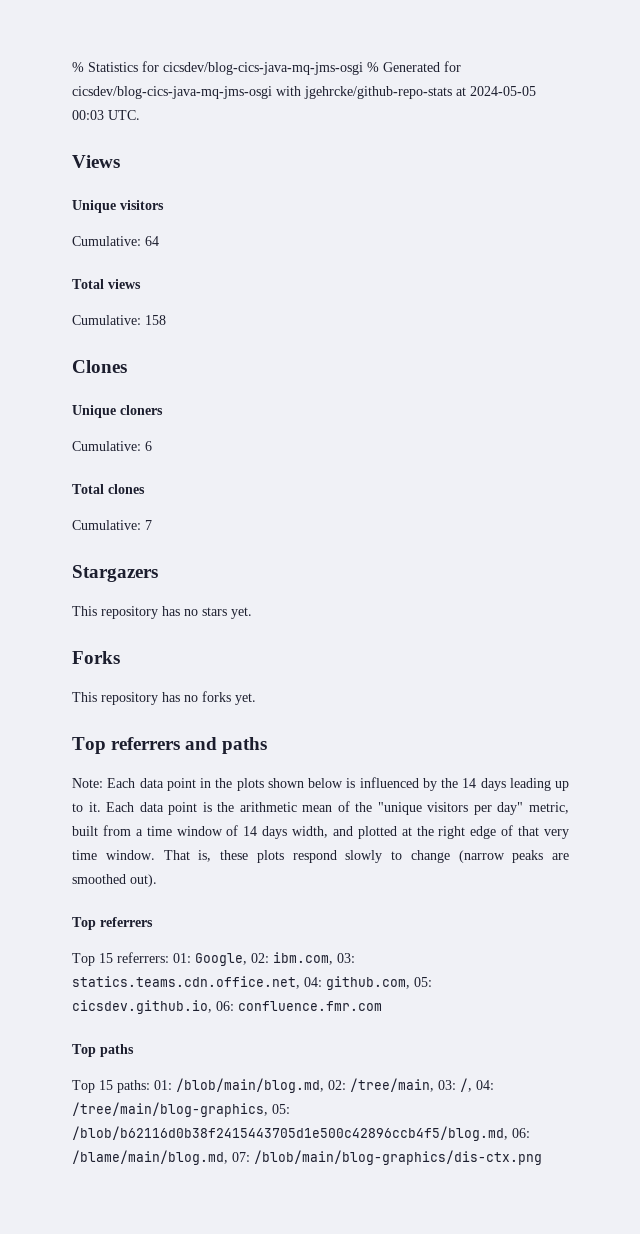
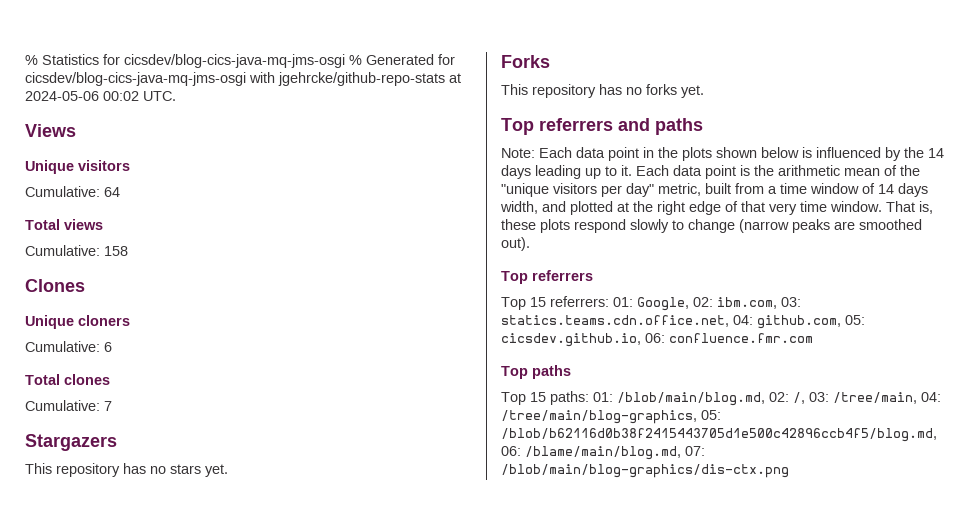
[470,86,536,96] [72,110,104,120] 2024-05-05 00:03 -> [25,91,139,101] 2024-05-06 00:02
[350,1078,472,1092] /tree/main, 03: /, -> [793,392,917,404] /, 03: /tree/main,

